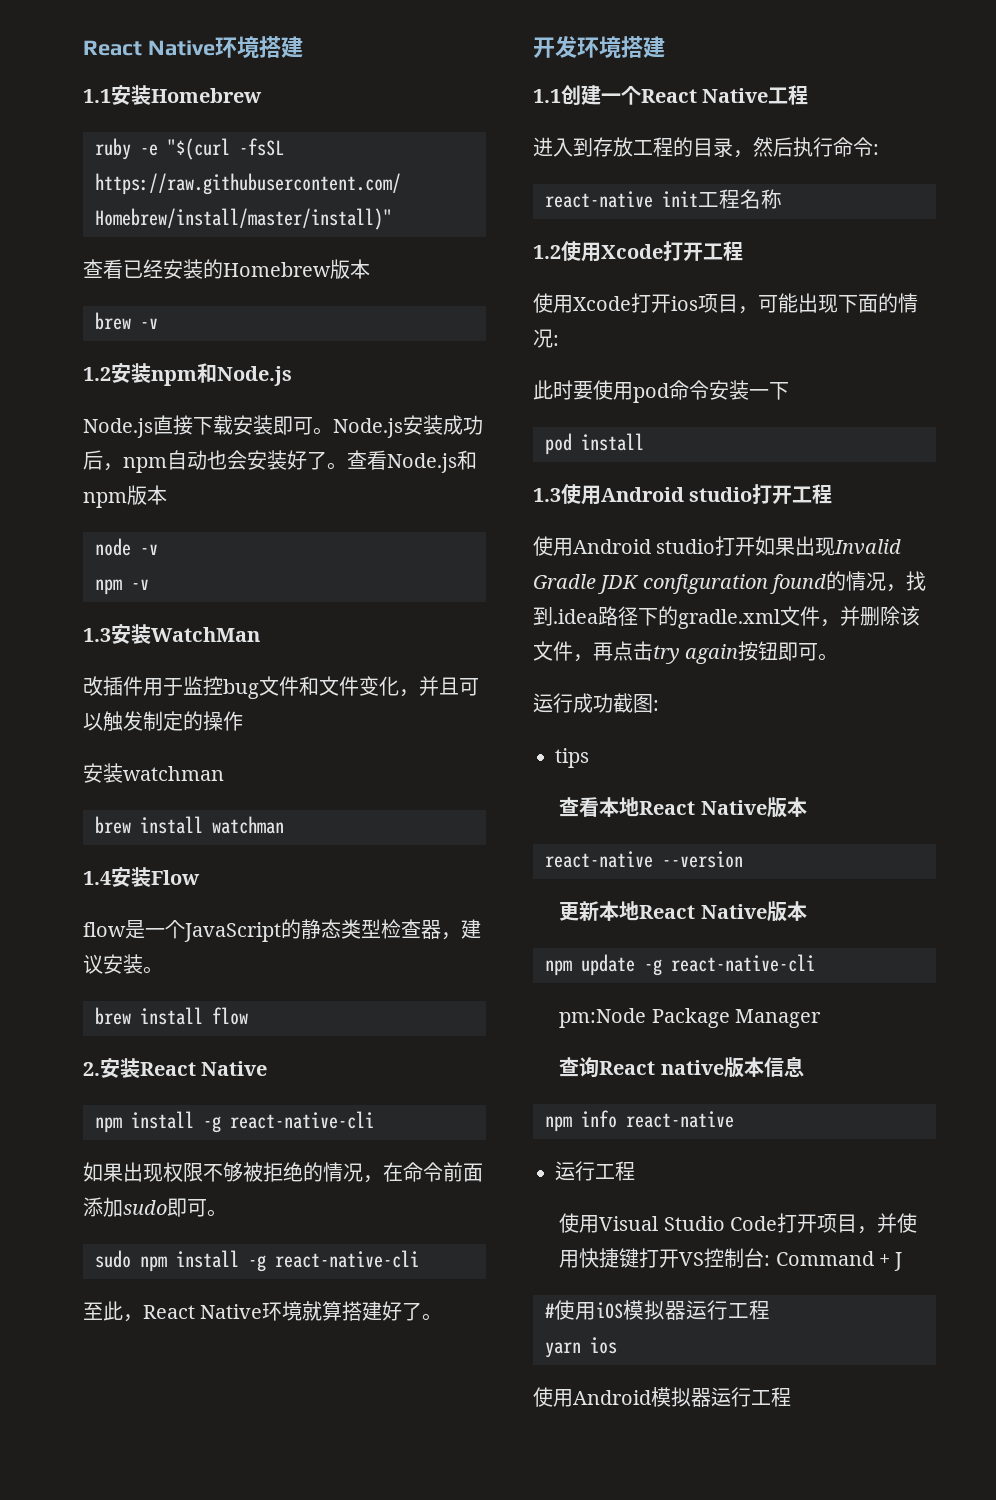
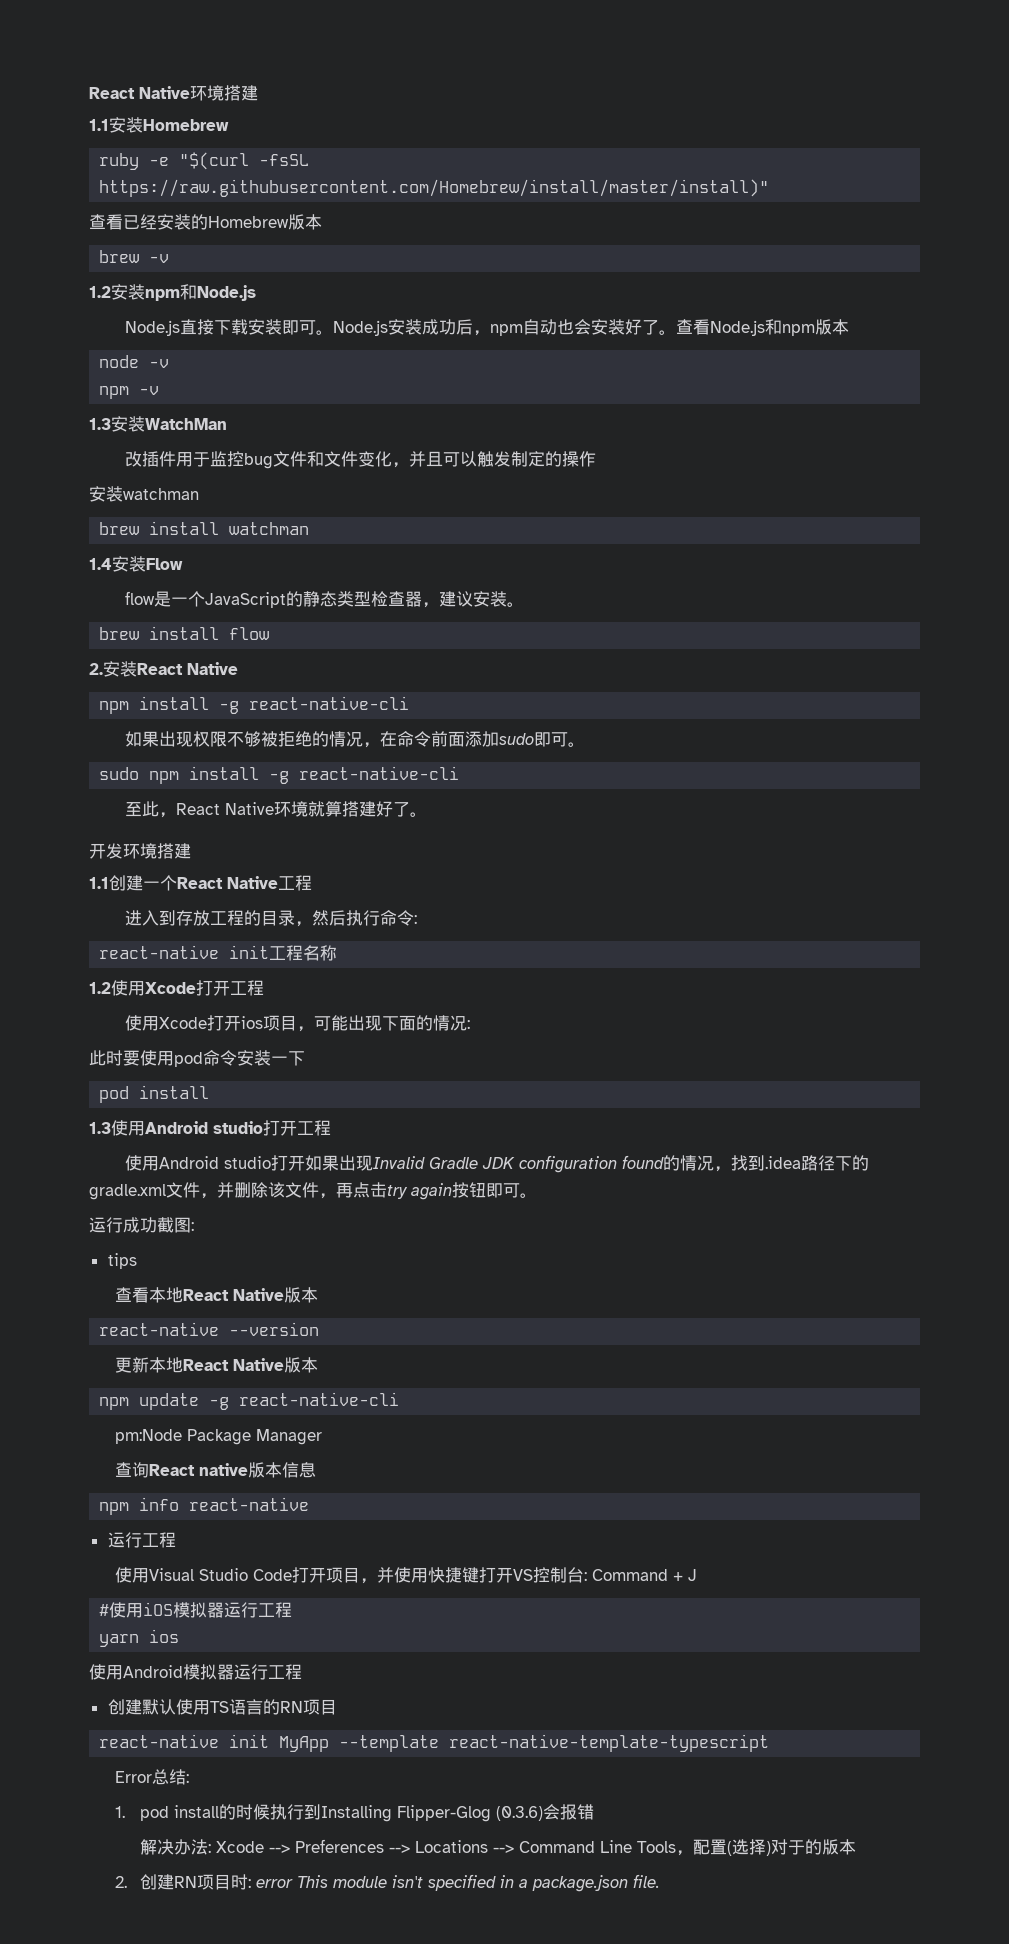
(791, 1397) none -> [107,1699,337,1715] [99,1734,770,1752] [114,1769,189,1785] [114,1804,595,1822] [140,1839,857,1856] [114,1874,661,1892] // 创建默认使用TS语言的RN项目 // react-native init MyApp --template react-native-template-typescript // Error总结: // 1. pod install的时候执行到Installing Flipper-Glog (0.3.6)会报错 // 解决办法: Xcode --> Preferences --> Locations --> Command Line Tools，配置(选择)对于的版本 // 2.创建RN项目时: error This module isn't specified in a package.json file.

